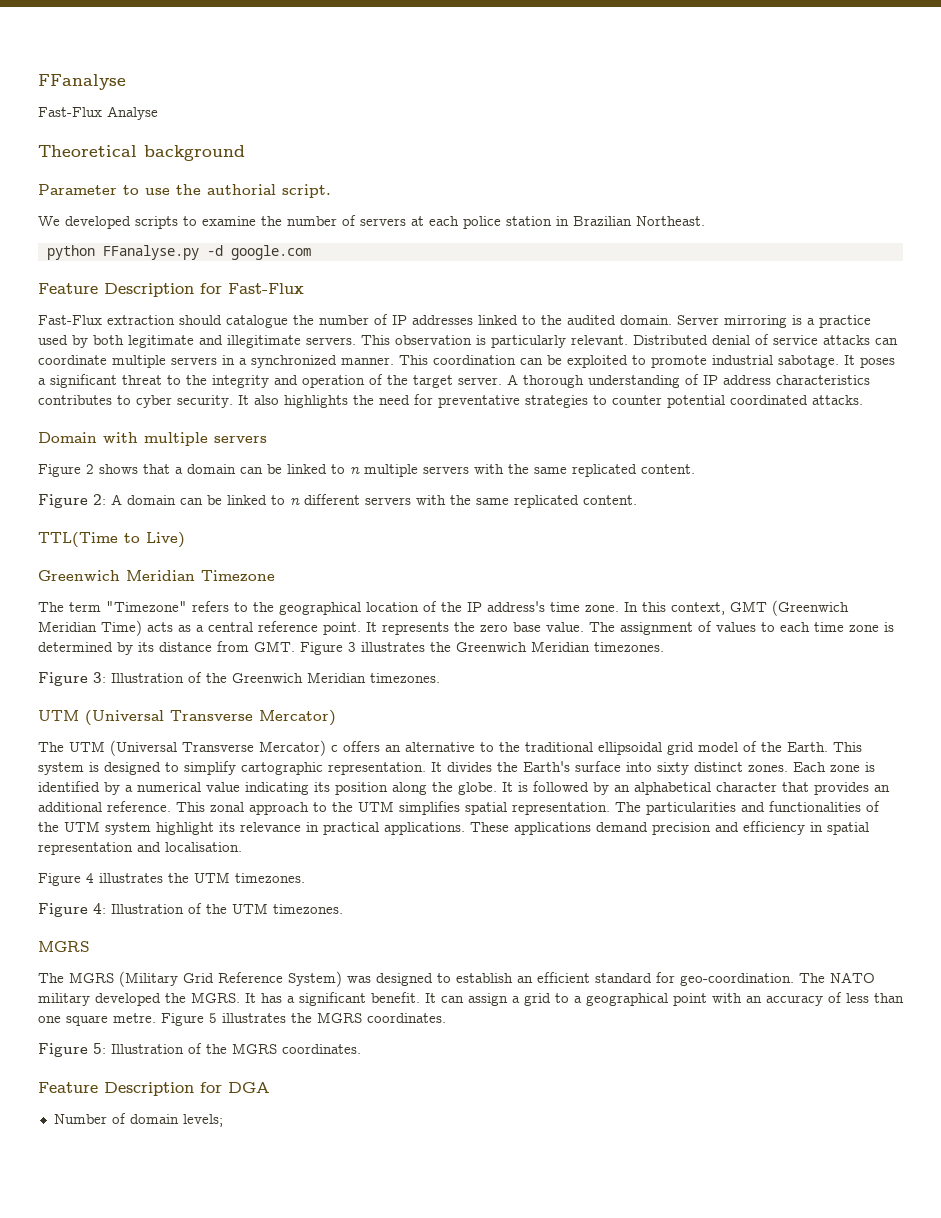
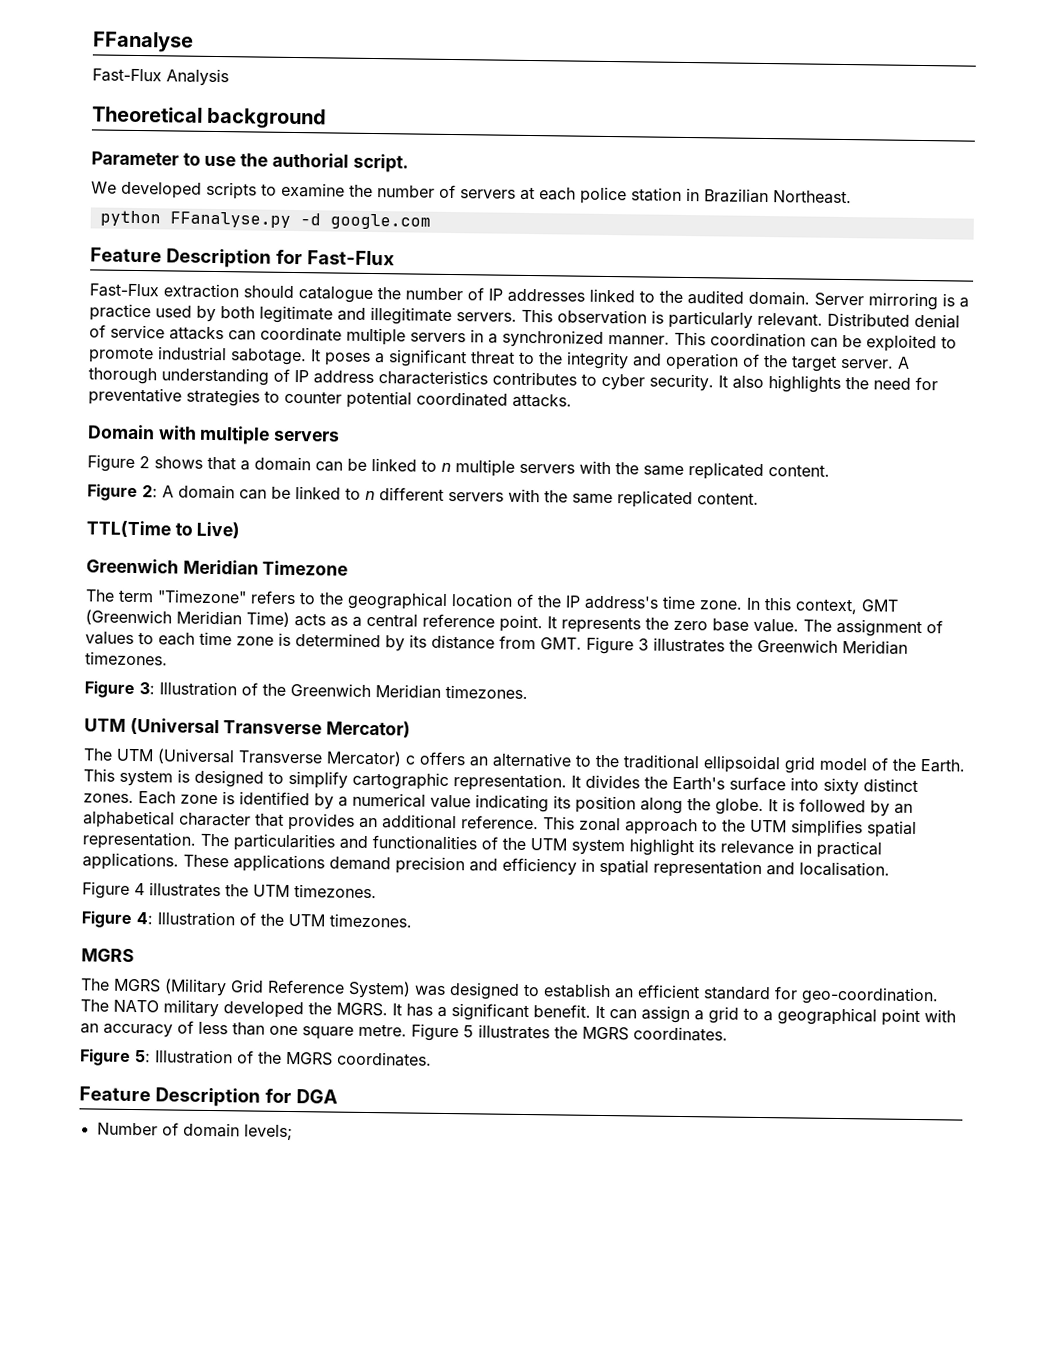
[107,106,158,120] Analyse -> [166,68,229,87] Analysis

